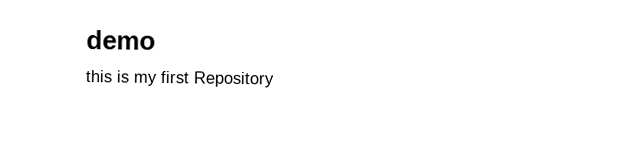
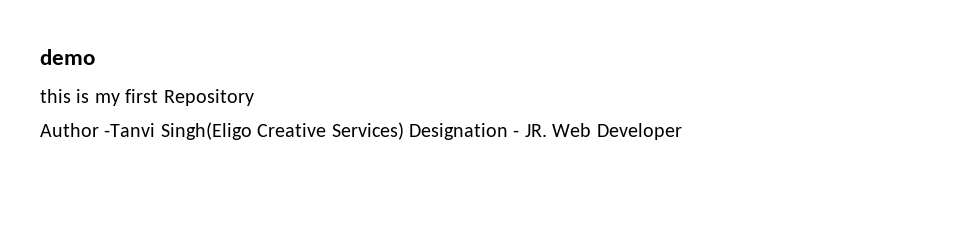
(275, 79) none -> [40,122,682,140] // Author -Tanvi Singh(Eligo Creative Services) Designation - JR. Web Developer

